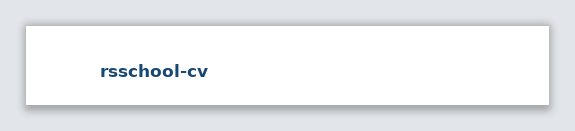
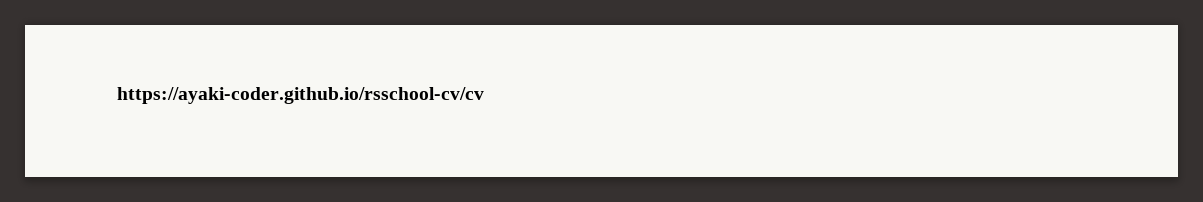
[100,64,208,77] rsschool-cv -> [117,87,484,104] https://ayaki-coder.github.io/rsschool-cv/cv

